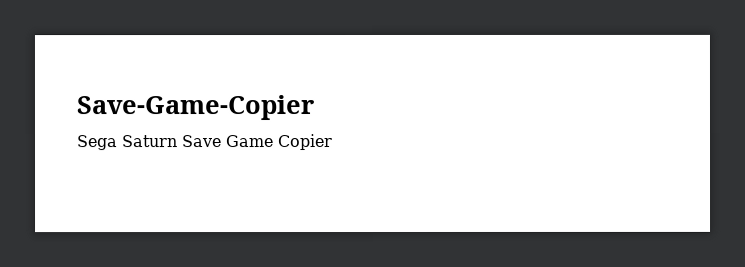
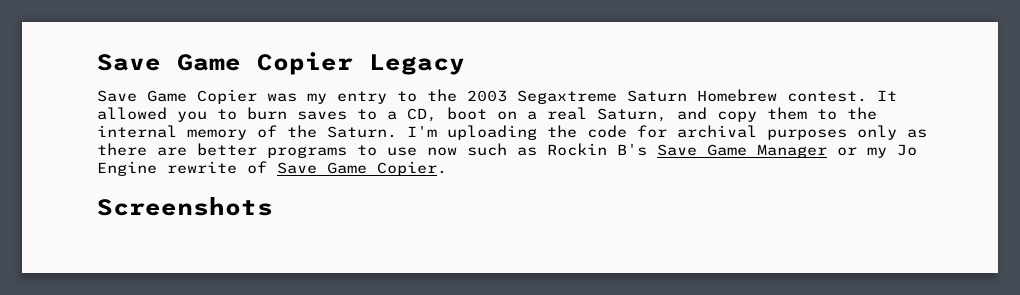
[76,95,314,121] [77,134,333,151] Save-Game-Copier // Sega Saturn Save Game Copier -> [97,52,465,75] [97,89,897,104] [97,107,877,122] [97,125,927,140] [97,143,917,158] [97,161,447,176] [97,197,273,216] Save Game Copier Legacy // Save Game Copier was my entry to the 2003 Segaxtreme Saturn Homebrew contest. It allowed you to burn saves to a CD, boot on a real Saturn, and copy them to the internal memory of the Saturn. I'm uploading the code for archival purposes only as there are better programs to use now such as Rockin B's Save Game Manager or my Jo Engine rewrite of Save Game Copier. // Screenshots

